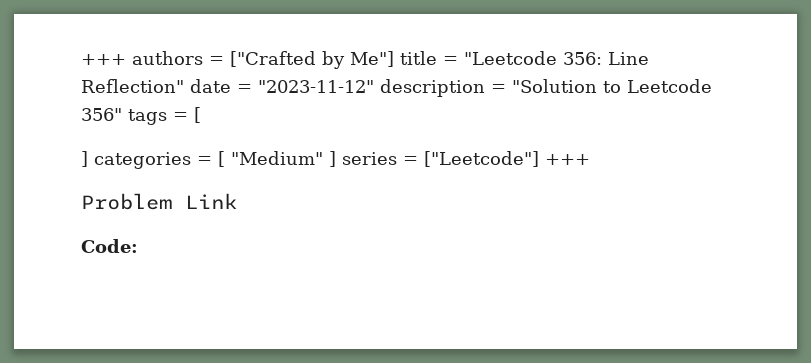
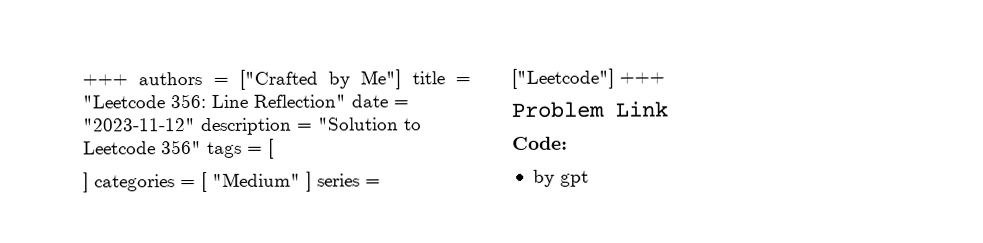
(138, 246) none -> [532,169,589,187] // by gpt

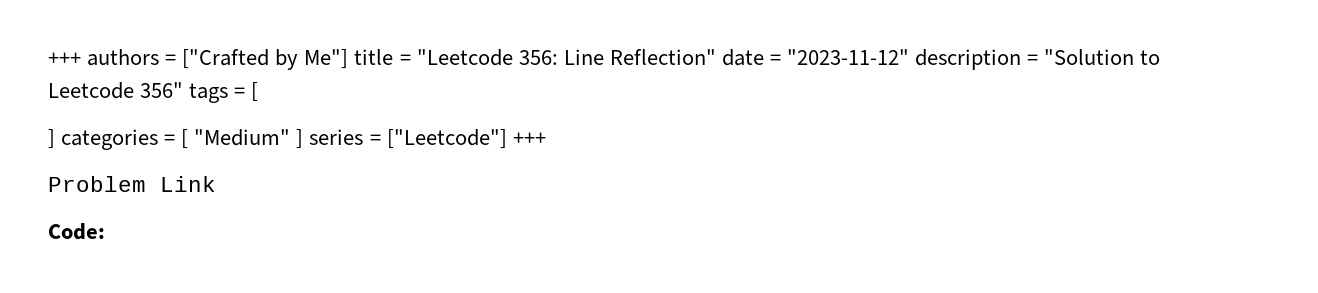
[532,169,589,187] // by gpt -> (105, 231) none

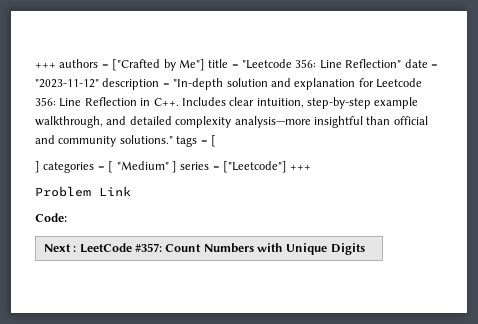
[1044,49,1161,65] [48,82,184,99] "Solution to Leetcode 356" -> [173,78,422,90] [35,97,419,109] [35,116,428,128] [35,135,173,147] "In-depth solution and explanation for Leetcode 356: Line Reflection in C++. Includes clear intuition, step-by-step example walkthrough, and detailed complexity analysis—more insightful than official and community solutions."
(105, 231) none -> [43,243,365,255] // Next : LeetCode #357: Count Numbers with Unique Digits

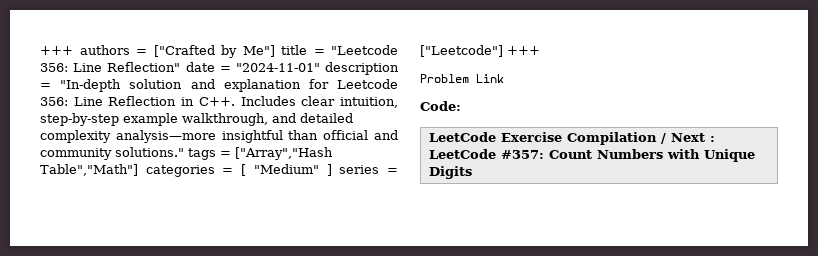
[35,79,99,88] "2023-11-12" -> [235,63,320,72] "2024-11-01"
[210,135,216,147] [35,161,40,173] [ // ] -> [235,147,333,160] [40,164,138,176] ["Array","Hash Table","Math"]
(67, 217) none -> [429,132,667,145] LeetCode Exercise Compilation /

